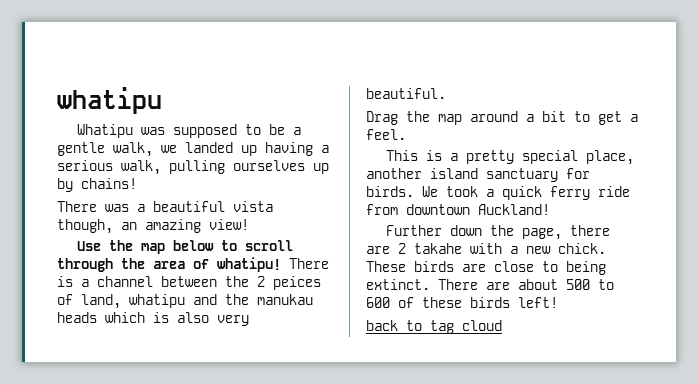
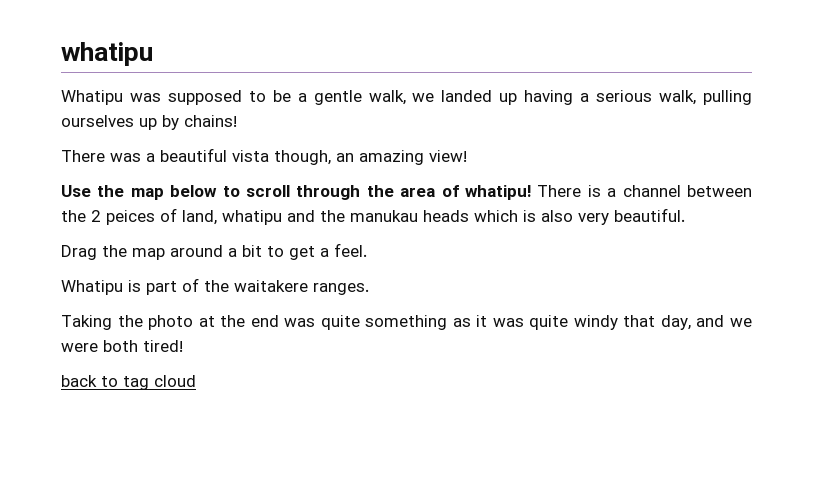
[385,150,634,165] [366,168,590,182] [366,186,630,200] [366,204,550,215] [385,225,610,240] [366,243,606,254] [366,261,606,275] [366,279,614,290] [366,297,558,308] This is a pretty special place, another island sanctuary for birds. We took a quick ferry ride from downtown Auckland! // Further down the page, there are 2 takahe with a new chick. These birds are close to being extinct. There are about 500 to 600 of these birds left! -> [61,278,369,295] [61,315,752,330] [61,340,183,352] Whatipu is part of the waitakere ranges. // Taking the photo at the end was quite something as it was quite windy that day, and we were both tired!

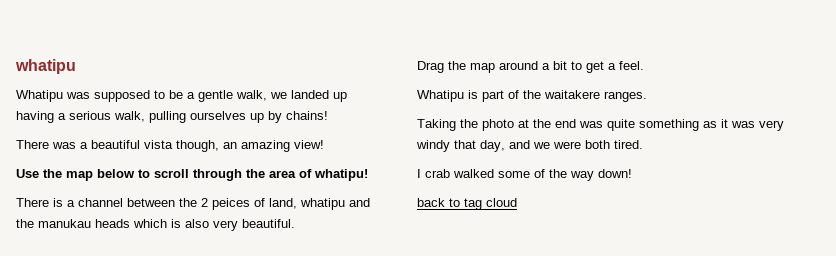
(531, 192) none -> (368, 175) //
[529,315,569,330] quite -> [759,120,784,131] very
[143,340,183,352] tired! -> [614,140,643,149] [417,169,632,181] tired. // I crab walked some of the way down!

